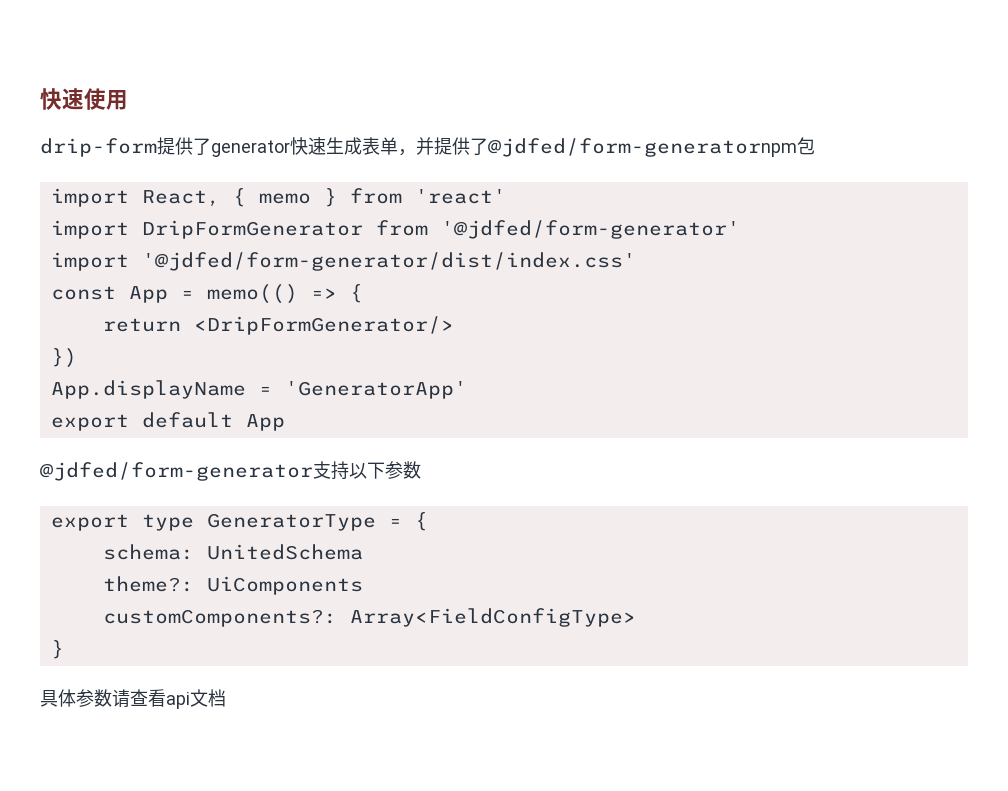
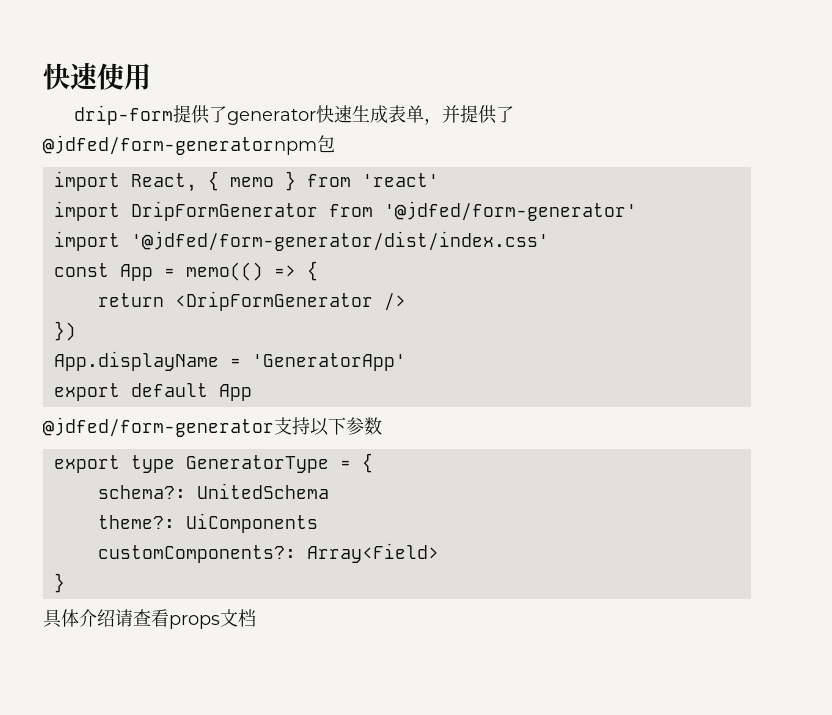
[193,316,454,335] <DripFormGenerator/> -> [174,291,406,311] <DripFormGenerator />
[102,544,194,560] schema: -> [97,485,186,499] schema?:
[349,608,636,627] Array<FieldConfigType> -> [306,543,439,563] Array<Field>
[76,689,190,709] 参数请查看api -> [79,609,220,629] 介绍请查看props

